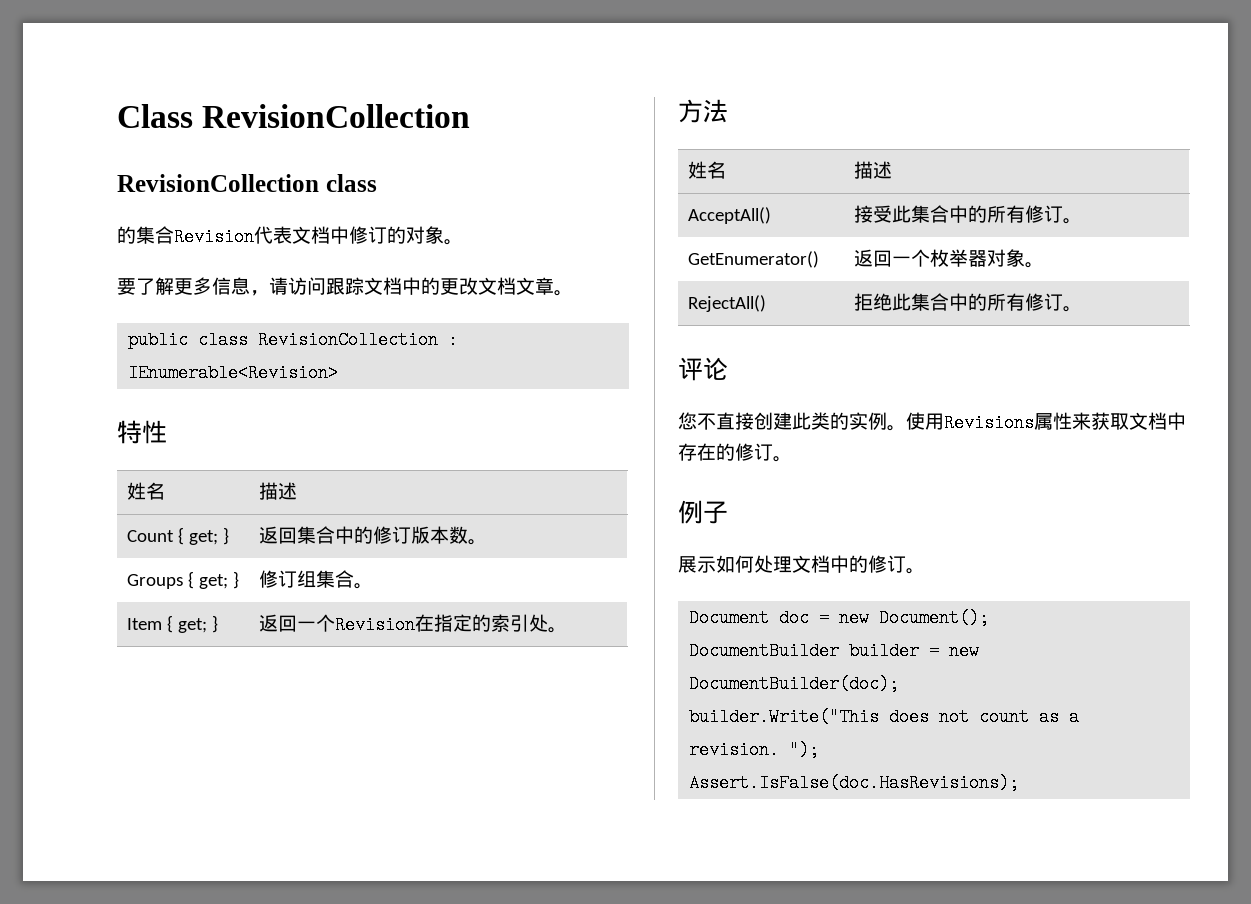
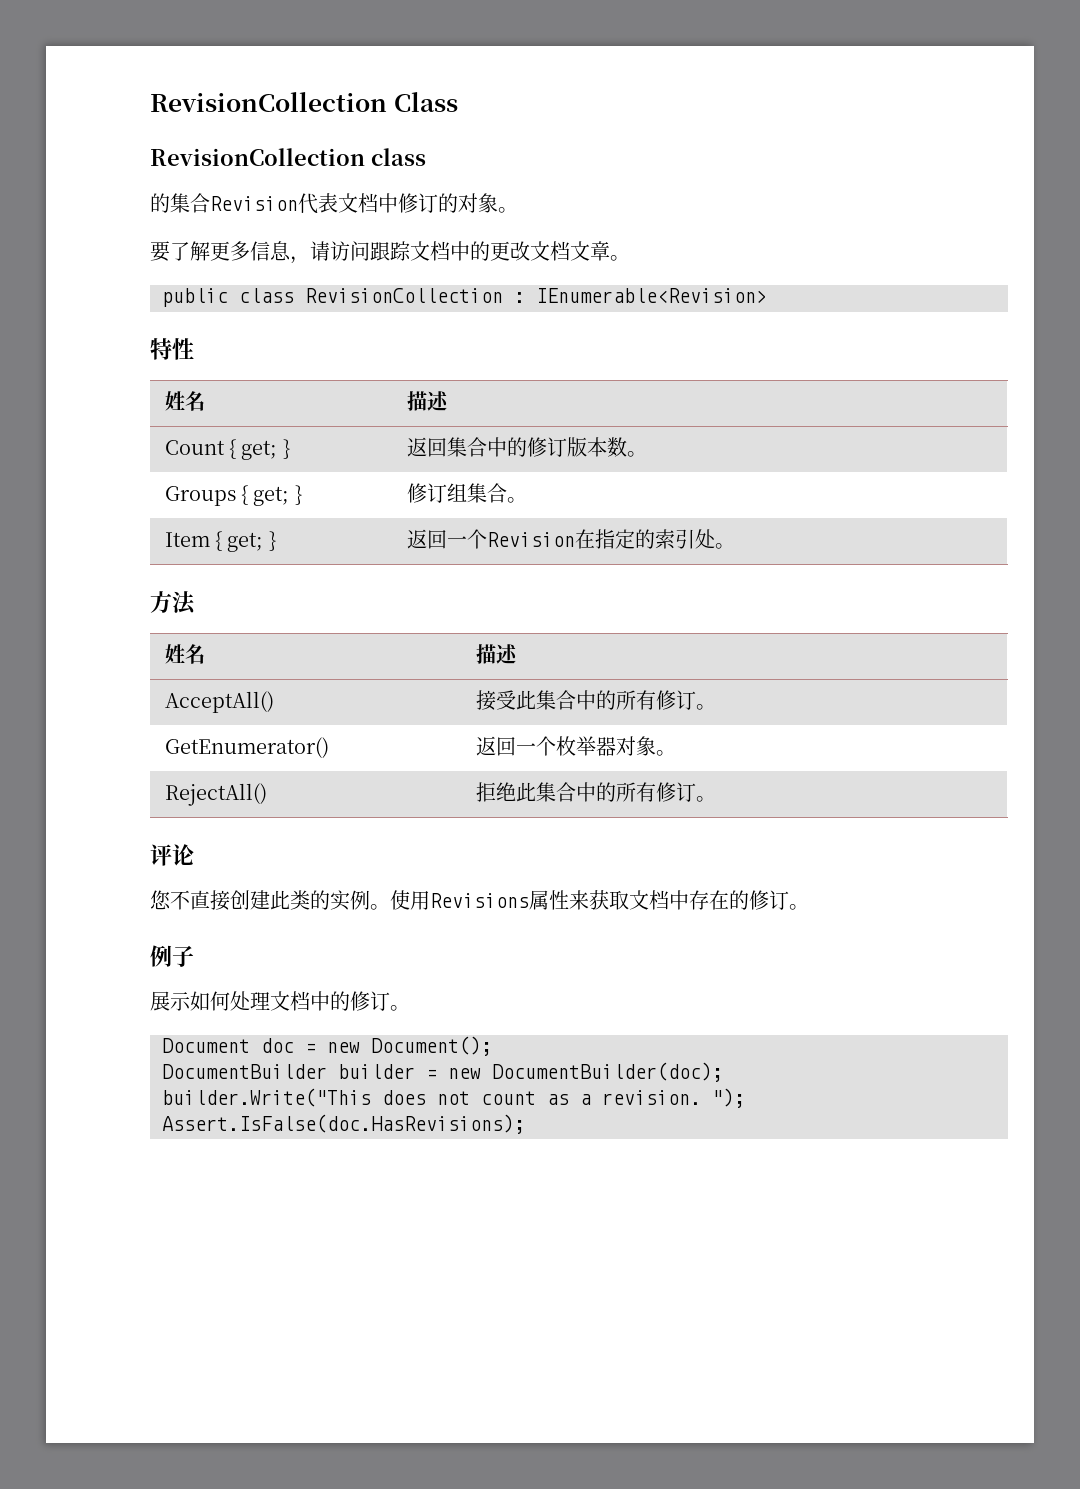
(117, 116) none -> [150,92,387,112] RevisionCollection
[202,104,471,128] RevisionCollection -> (458, 102) none

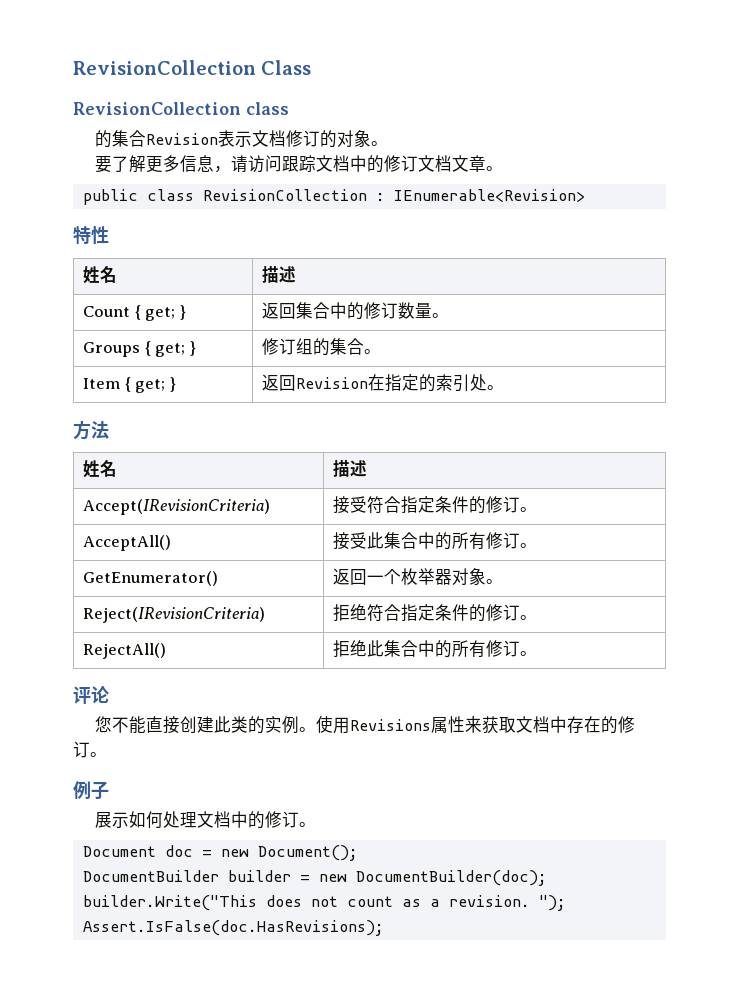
[298,193,398,214] 代表文档中 -> [217,130,286,147] 表示文档
[490,241,530,261] 更改 -> [383,155,418,172] 修订
[566,437,627,457] 版本数 -> [398,302,433,319] 数量
(467, 492) none -> [313,338,331,356] 的
[446,529,487,549] 一个 -> (297, 383) none
(518, 654) none -> [83,499,271,515] [333,496,538,514] // Accept(IRevisionCriteria) | 接受符合指定条件的修订。
(676, 753) none -> [83,607,266,623] [333,604,538,622] // Reject(IRevisionCriteria) | 拒绝符合指定条件的修订。
(190, 900) none -> [128,716,146,734] 能

